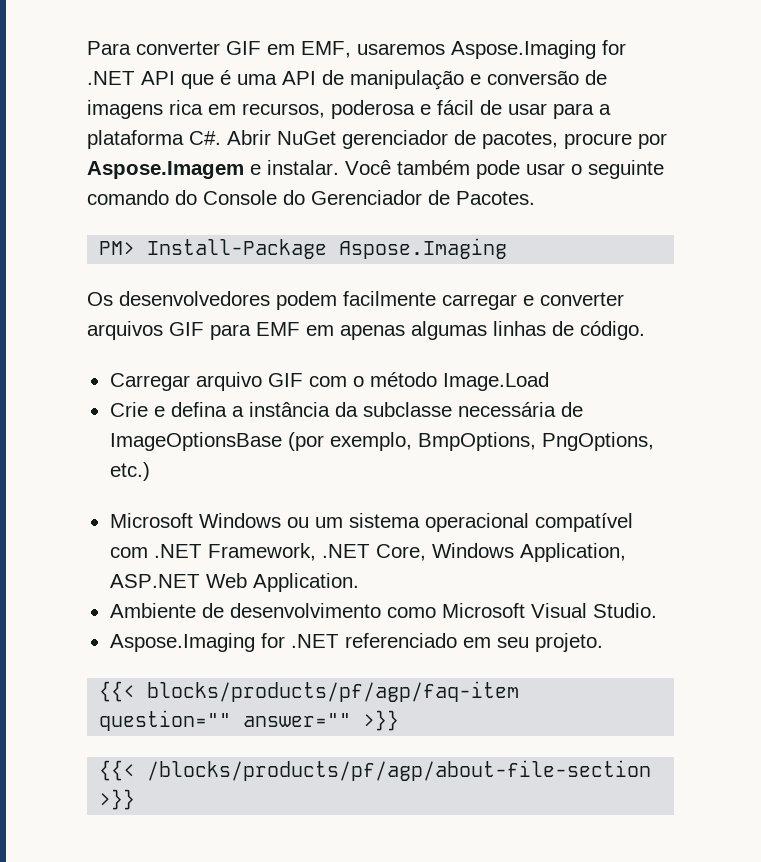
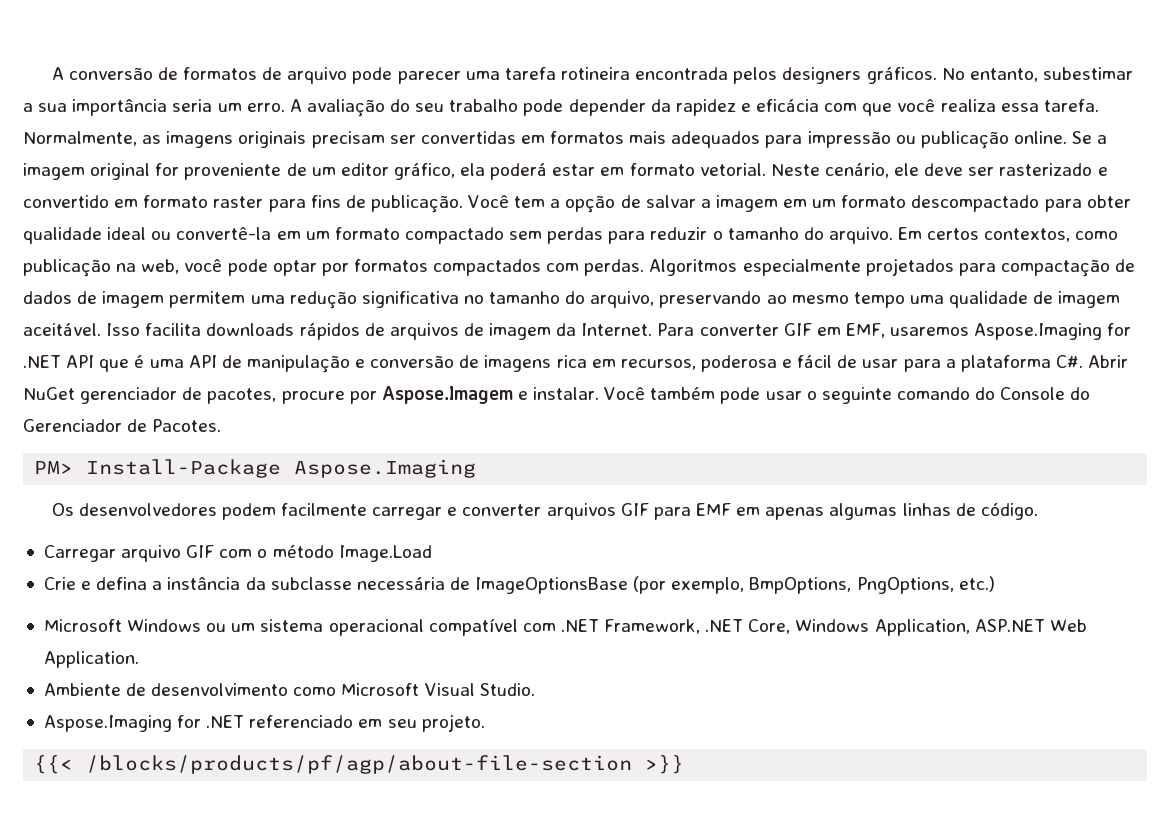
(87, 48) none -> [51,67,1133,84] [23,99,1099,117] [23,131,1108,149] [23,163,1108,180] [23,195,1131,213] [23,227,1119,244] [23,258,1136,277] [23,291,1121,309] [23,323,653,340] A conversão de formatos de arquivo pode parecer uma tarefa rotineira encontrada pelos designers gráficos. No entanto, subestimar a sua importância seria um erro. A avaliação do seu trabalho pode depender da rapidez e eficácia com que você realiza essa tarefa. Normalmente, as imagens originais precisam ser convertidas em formatos mais adequados para impressão ou publicação online. Se a imagem original for proveniente de um editor gráfico, ela poderá estar em formato vetorial. Neste cenário, ele deve ser rasterizado e convertido em formato raster para fins de publicação. Você tem a opção de salvar a imagem em um formato descompactado para obter qualidade ideal ou convertê-la em um formato compactado sem perdas para reduzir o tamanho do arquivo. Em certos contextos, como publicação na web, você pode optar por formatos compactados com perdas. Algoritmos especialmente projetados para compactação de dados de imagem permitem uma redução significativa no tamanho do arquivo, preservando ao mesmo tempo uma qualidade de imagem aceitável. Isso facilita downloads rápidos de arquivos de imagem da Internet.
[99,681,520,702] [99,710,400,731] // {{< blocks/products/pf/agp/faq-item question="" answer="" >}} -> (485, 723) none

